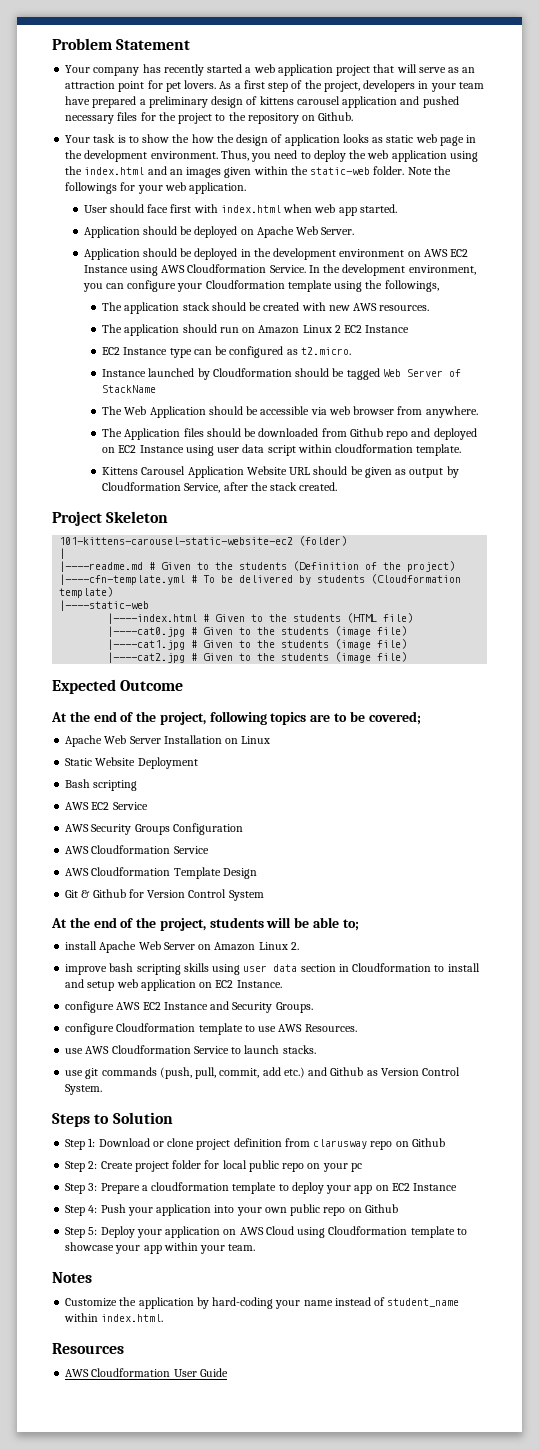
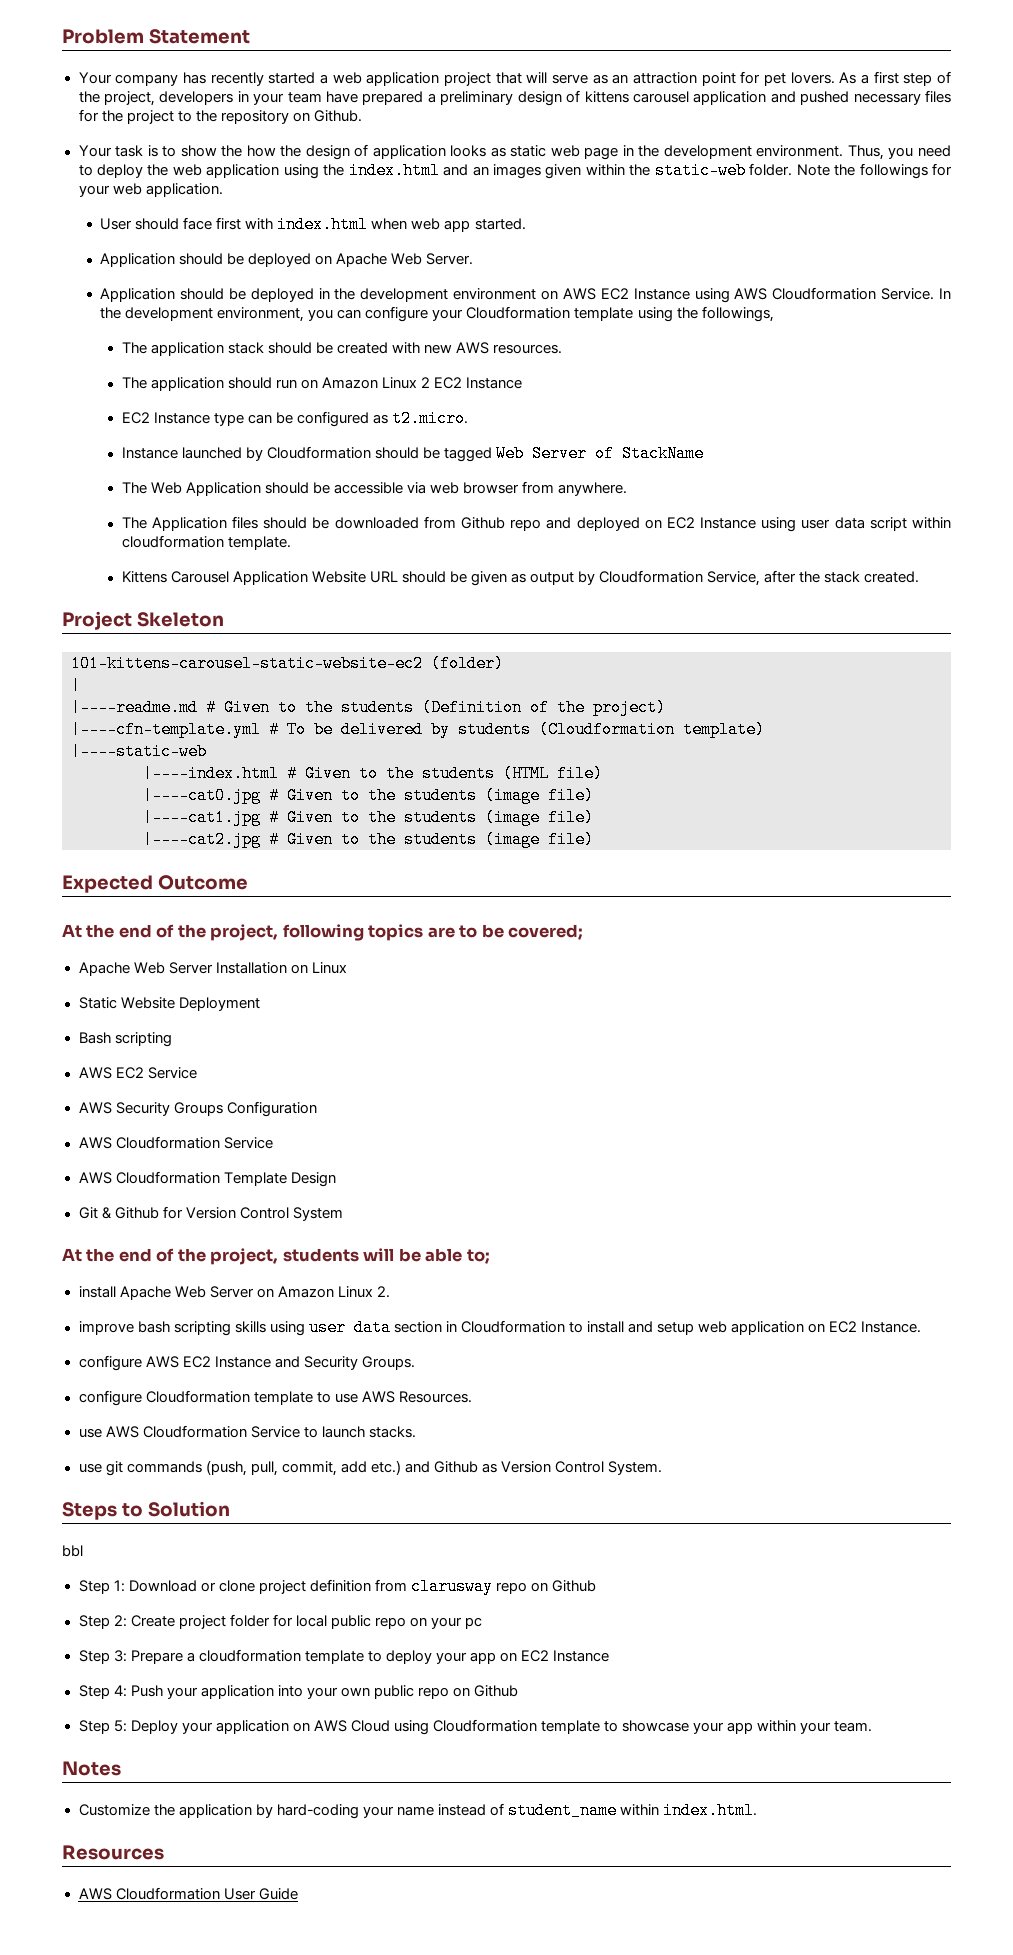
(173, 1118) none -> [62,1545,83,1557] // bbl

